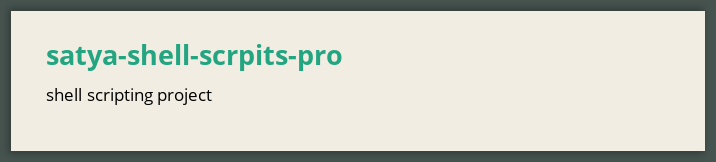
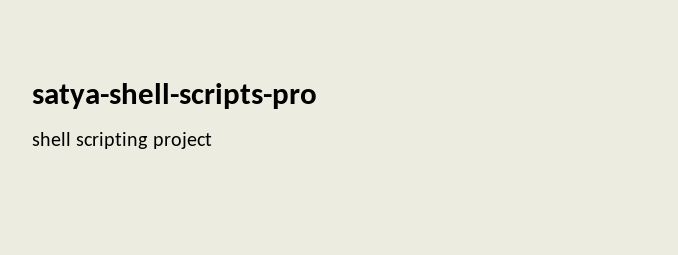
[46,44,343,71] satya-shell-scrpits-pro -> [32,83,317,109] satya-shell-scripts-pro

